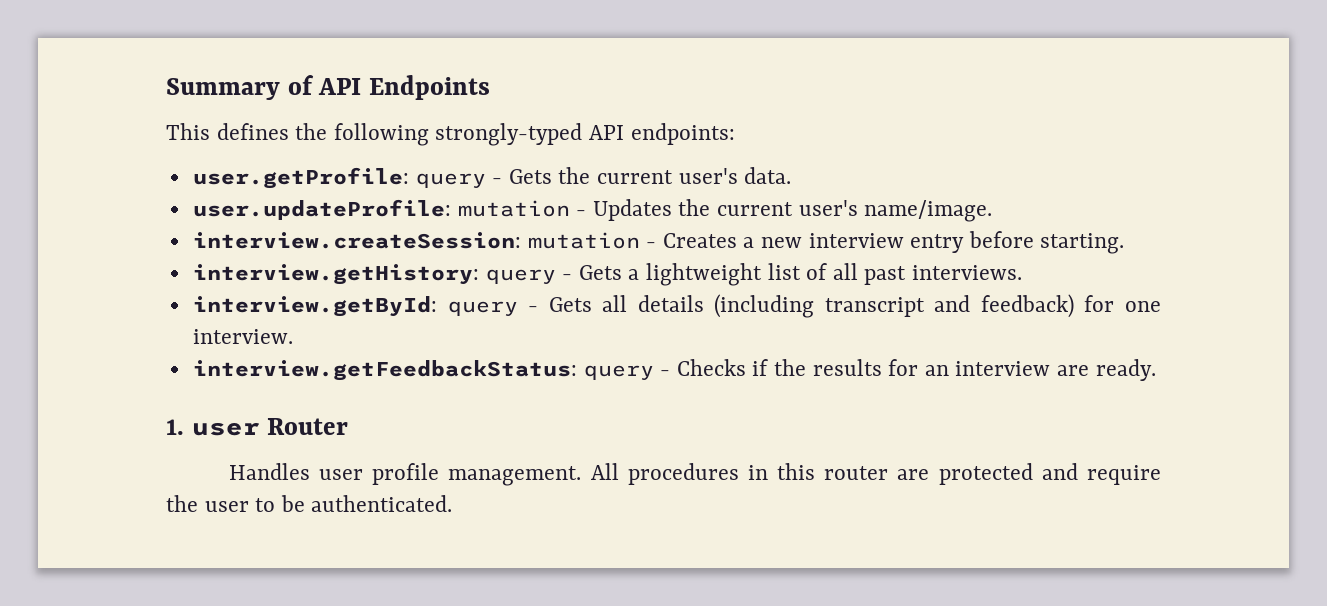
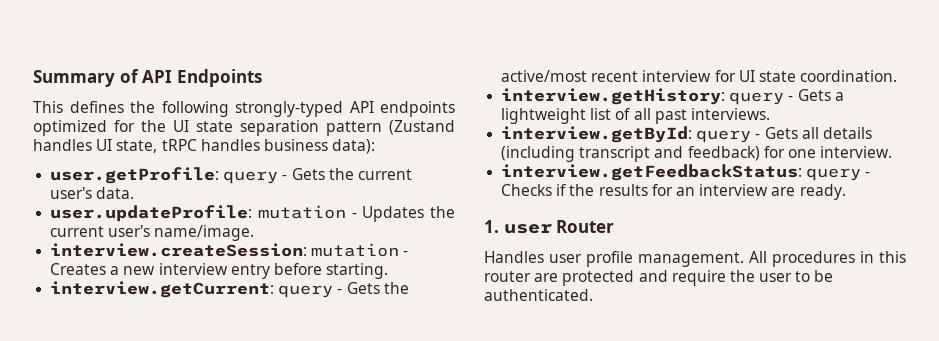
[630,123,735,145] endpoints: -> [380,101,455,117] [33,120,455,136] [33,139,376,154] endpoints optimized for the UI state separation pattern (Zustand handles UI state, tRPC handles business data):
(1125, 243) none -> [50,281,409,298] [501,70,898,82] // interview.getCurrent: query - Gets the active/most recent interview for UI state coordination.

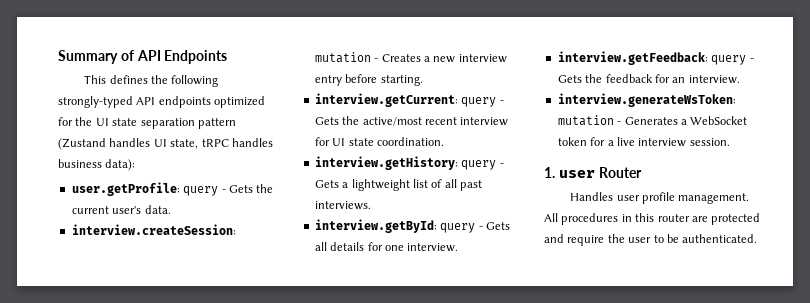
[50,205,456,222] [50,225,255,241] // user.updateProfile: mutation - Updates the current user's name/image. -> (171, 209) none
[501,146,760,162] (including transcript and feedback) -> (365, 246) none
[501,164,871,181] [501,184,846,200] interview.getFeedbackStatus: query - Checks if the results for an interview are ready. -> [557,51,754,65] [557,74,740,84] [557,93,736,107] [557,115,748,126] [557,137,730,147] interview.getFeedback: query - Gets the feedback for an interview. // interview.generateWsToken: mutation - Generates a WebSocket token for a live interview session.

